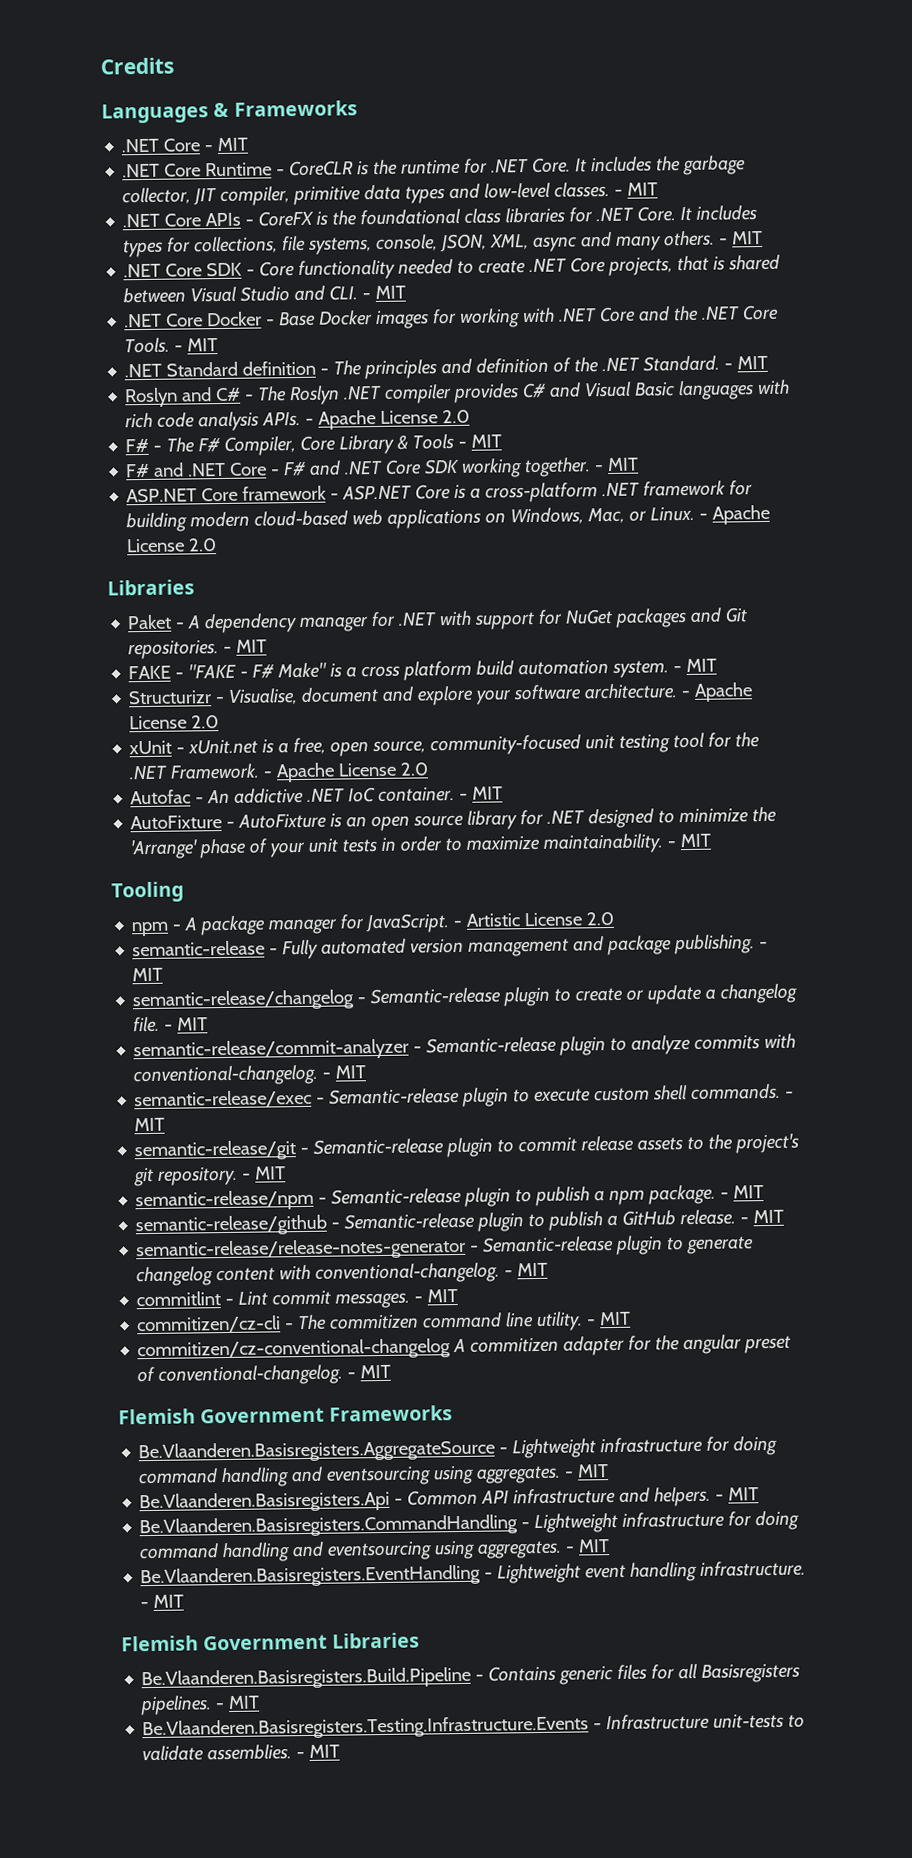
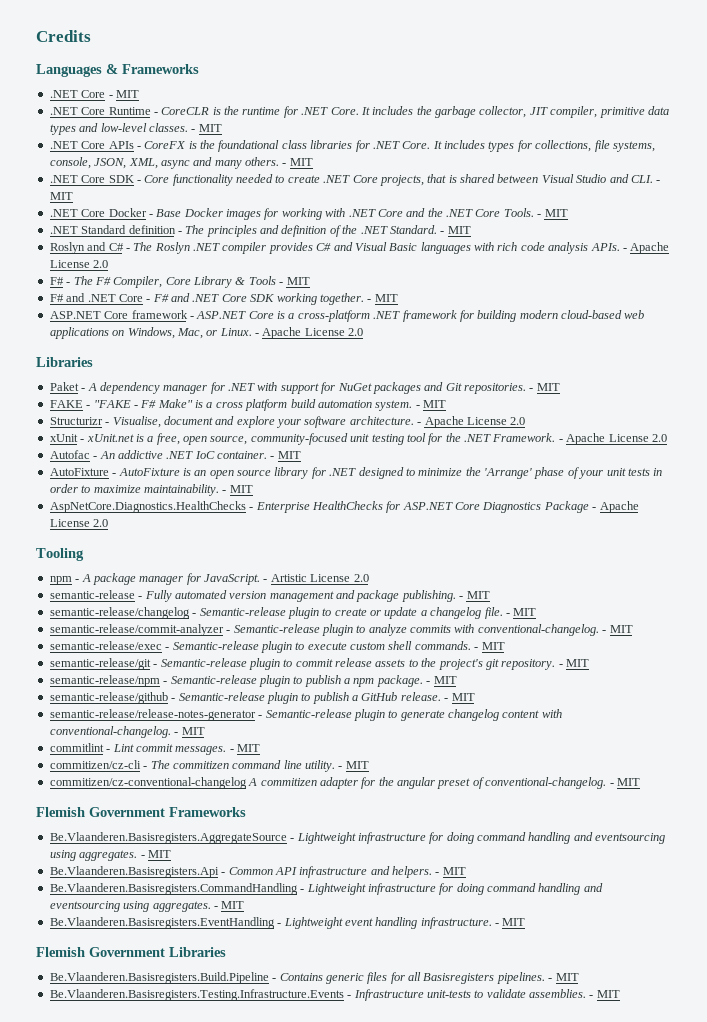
(712, 840) none -> [49,501,639,513] [49,519,109,527] // AspNetCore.Diagnostics.HealthChecks - Enterprise HealthChecks for ASP.NET Core Diagnostics Package - Apache License 2.0

